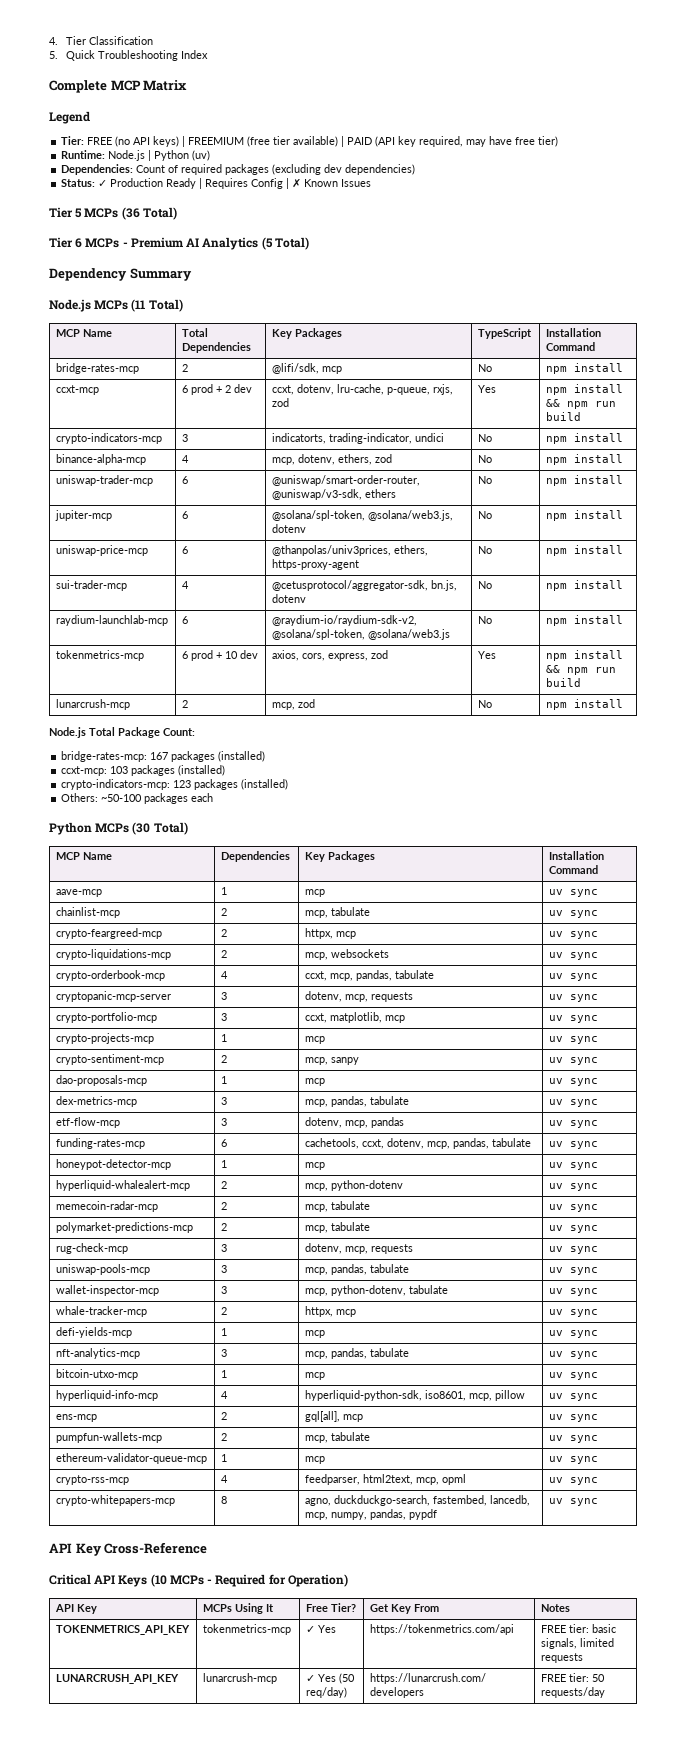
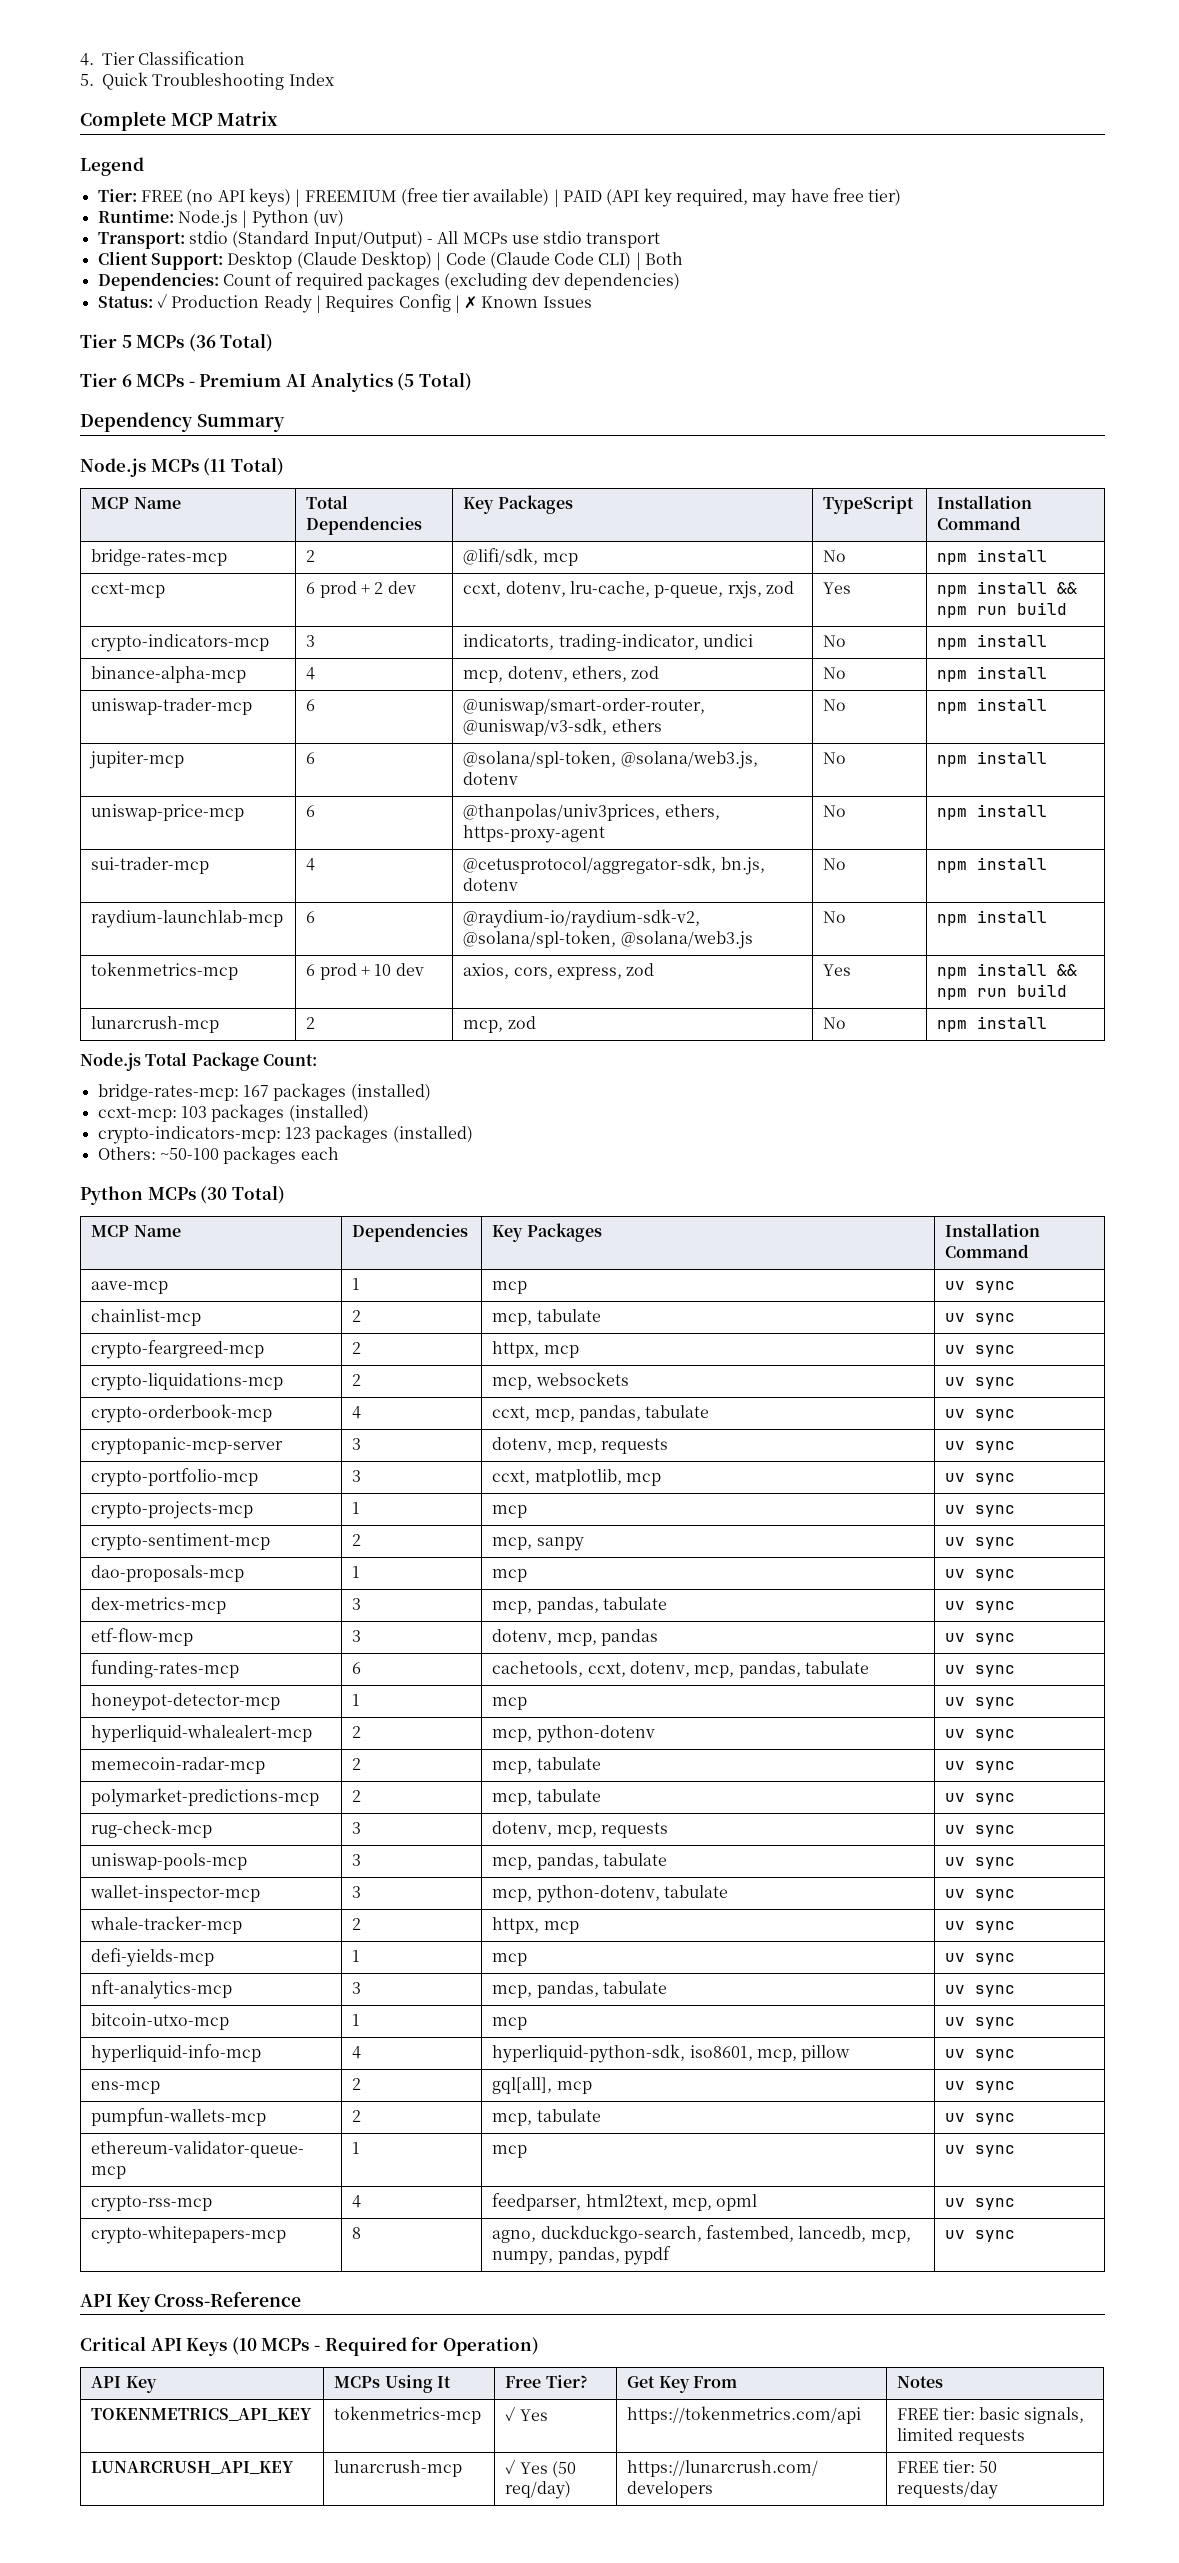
(211, 155) none -> [97,231,661,249] [97,251,684,270] // Transport: stdio (Standard Input/Output) - All MCPs use stdio transport // Client Support: Desktop (Claude Desktop) | Code (Claude Code CLI) | Both

